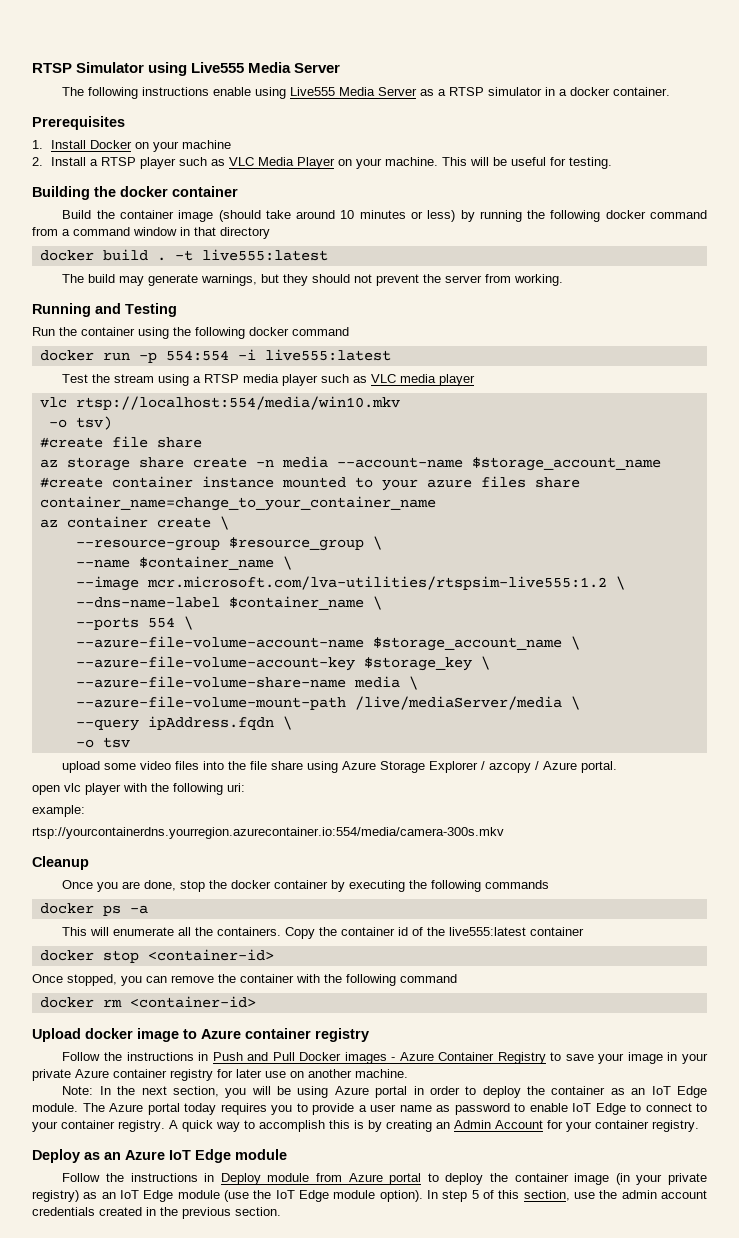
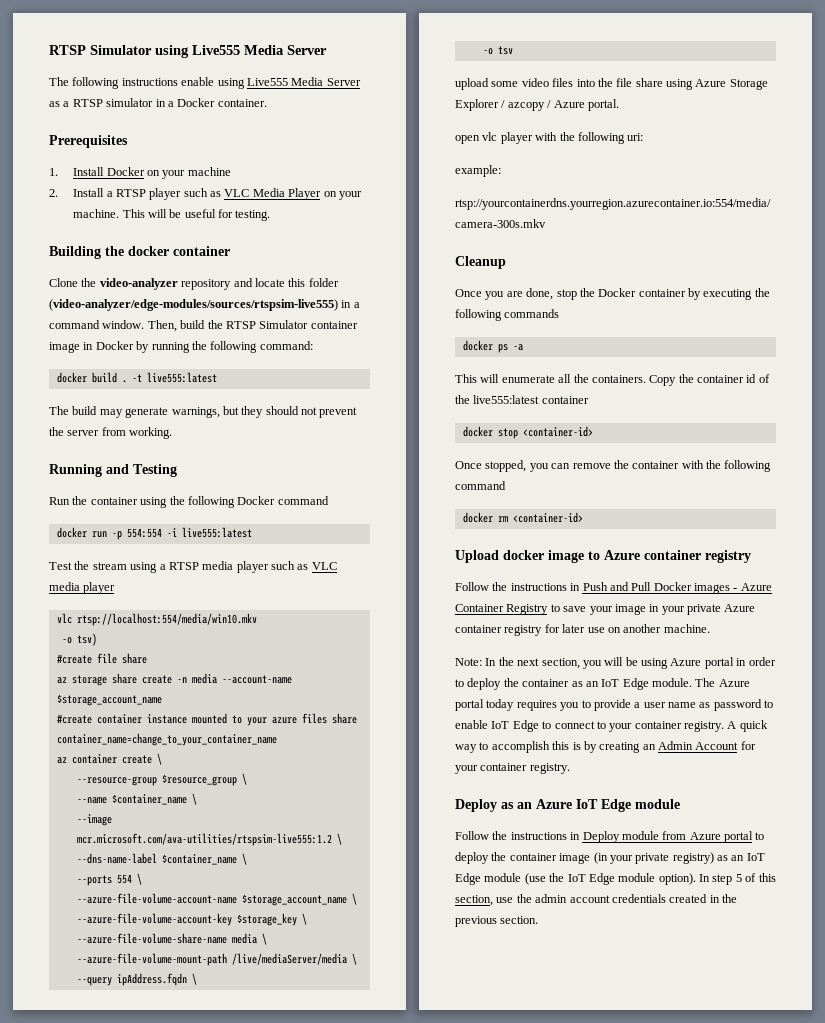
[570,87,611,96] docker -> [177,98,216,107] Docker
[62,210,708,222] [32,227,270,239] Build the container image (should take around 10 minutes or less) by running the following docker command from a command window in that directory -> [49,278,339,290] [49,299,360,311] [49,320,358,332] [49,341,313,353] Clone the video-analyzer repository and locate this folder (video-analyzer/edge-modules/sources/rtspsim-live555) in a command window. Then, build the RTSP Simulator container image in Docker by running the following command:
[249,327,289,336] docker -> [237,496,276,505] Docker
[146,576,607,590] mcr.microsoft.com/lva-utilities/rtspsim-live555:1.2 -> [76,833,332,846] mcr.microsoft.com/ava-utilities/rtspsim-live555:1.2
[231,880,272,889] docker -> [598,288,637,297] Docker

